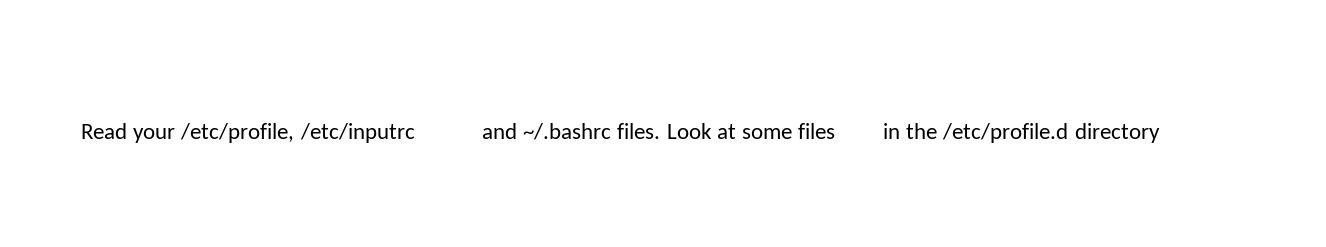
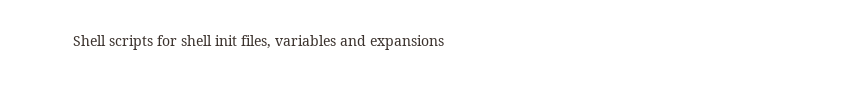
[81,123,1160,143] Read your /etc/profile, /etc/inputrc and ~/.bashrc files. Look at some files in the /etc/profile.d directory -> [73,35,444,50] Shell scripts for shell init files, variables and expansions

